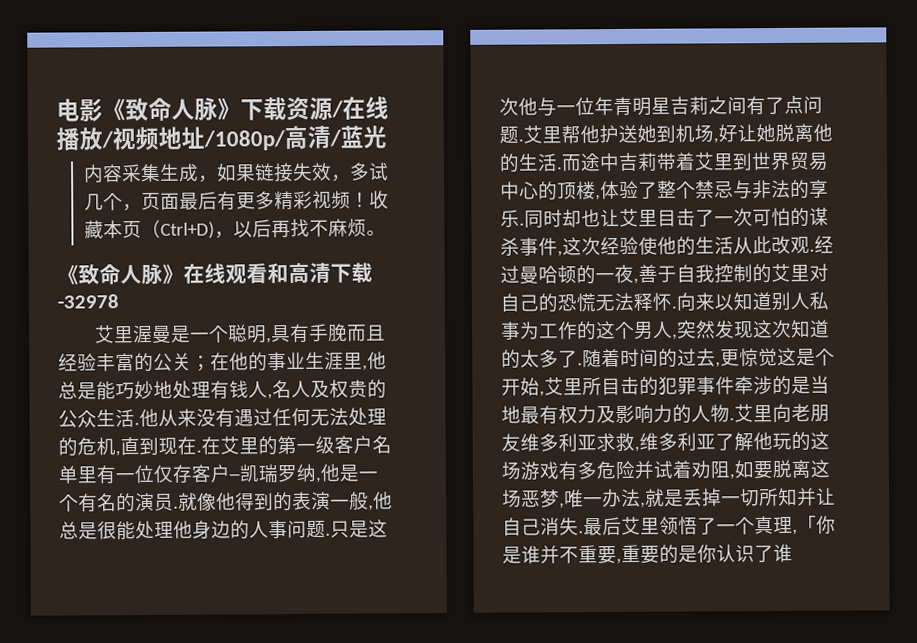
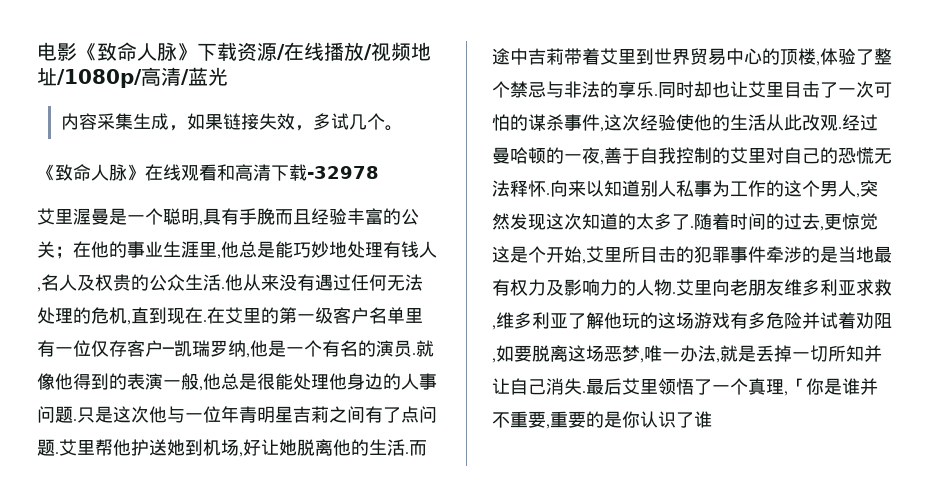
[121,190,389,212] [83,218,367,240] ，页面最后有更多精彩视频！收藏本页（Ctrl+D)，以后再找不麻烦 -> (386, 121) none

